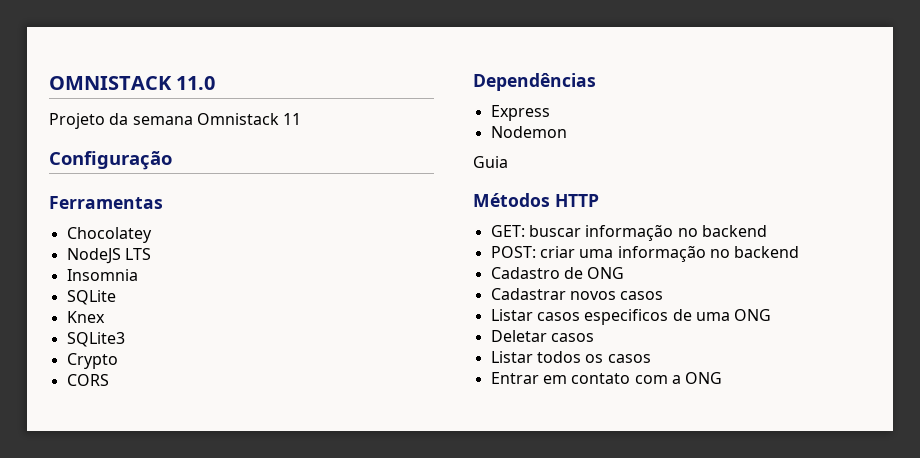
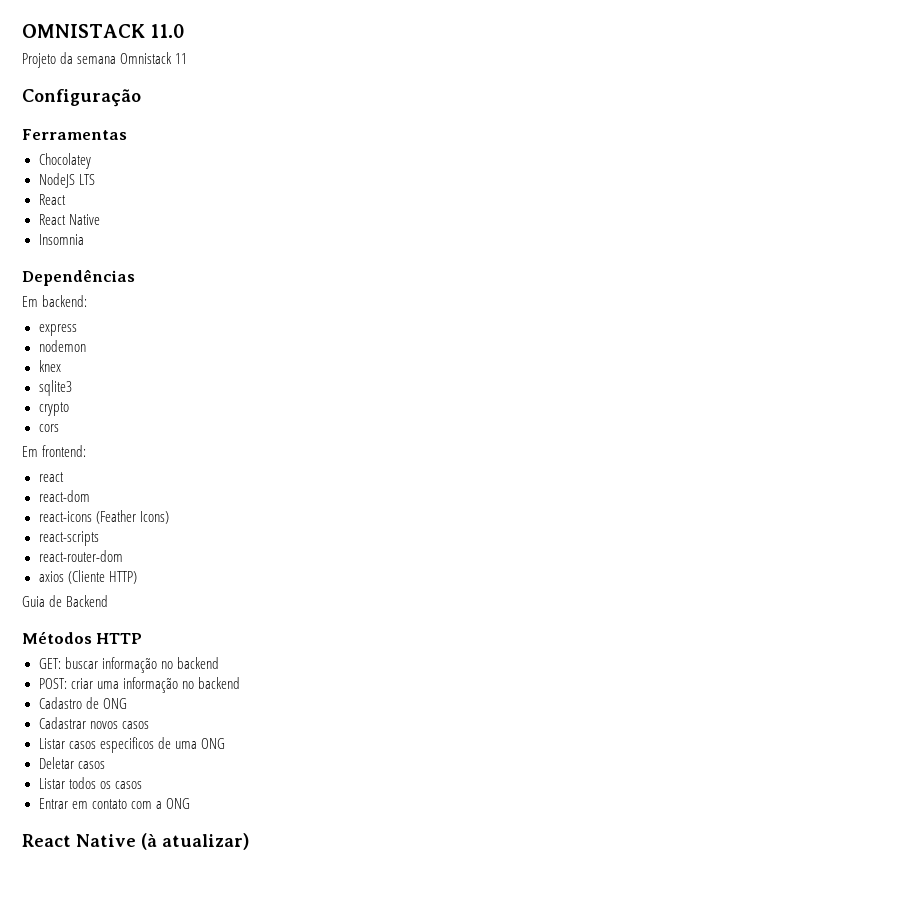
[66,269,138,281] [66,290,116,305] [66,311,105,323] [66,332,125,347] [66,353,118,369] [66,374,109,386] [473,73,596,91] [490,105,550,121] [490,126,567,138] Insomnia // SQLite // Knex // SQLite3 // Crypto // CORS // Dependências // Express // Nodemon -> [38,194,66,205] [38,214,100,225] [38,234,84,245] [22,269,135,286] [22,295,88,307] [38,324,77,336] [38,340,86,352] [38,360,61,372] [38,380,72,396] [38,402,69,416] [38,424,59,432] [22,445,87,457] [38,472,64,482] [38,490,90,502] [38,510,169,524] [38,531,99,546] [38,550,123,562] [38,570,137,584] React // React Native // Insomnia // Dependências // Em backend: // express // nodemon // knex // sqlite3 // crypto // cors // Em frontend: // react // react-dom // react-icons (Feather Icons) // react-scripts // react-router-dom // axios (Cliente HTTP)
(508, 162) none -> [49,595,109,607] de Backend
(723, 378) none -> [22,833,249,850] // React Native (à atualizar)

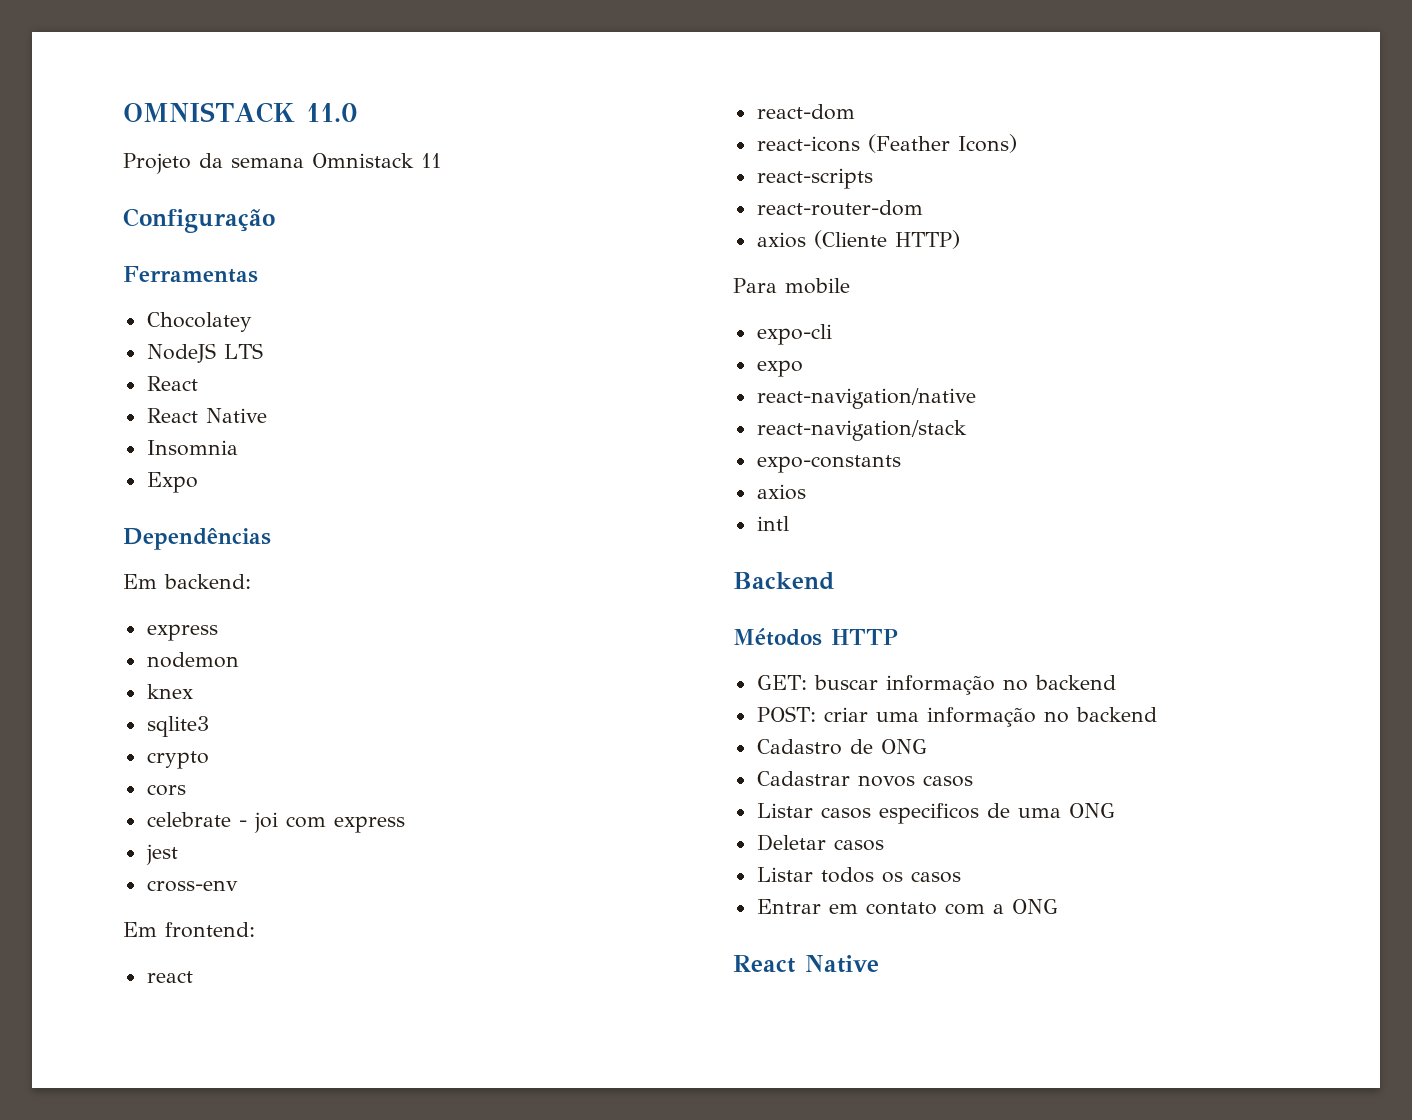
(84, 239) none -> [146,472,198,493] // Expo
(59, 428) none -> [146,812,405,833] [145,844,178,865] [146,880,238,892] // celebrate - joi com express // jest // cross-env
[22,595,63,607] Guia de -> [733,278,850,294] [756,324,832,345] [756,360,803,377] [756,388,976,409] [756,420,967,441] [756,455,901,473] [756,484,806,500] [756,516,789,531] Para mobile // expo-cli // expo // react-navigation/native // react-navigation/stack // expo-constants // axios // intl //
[141,833,249,850] (à atualizar) -> (879, 964) none

